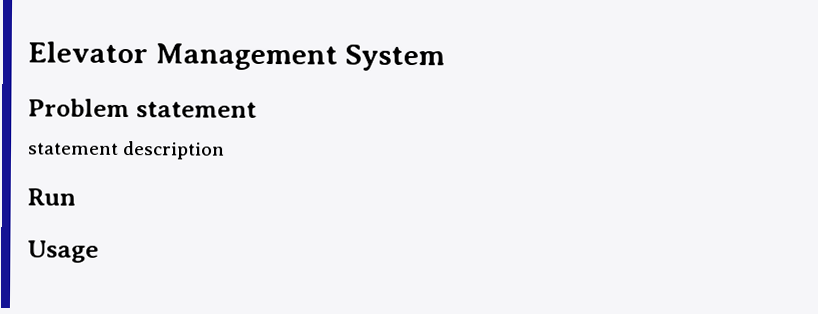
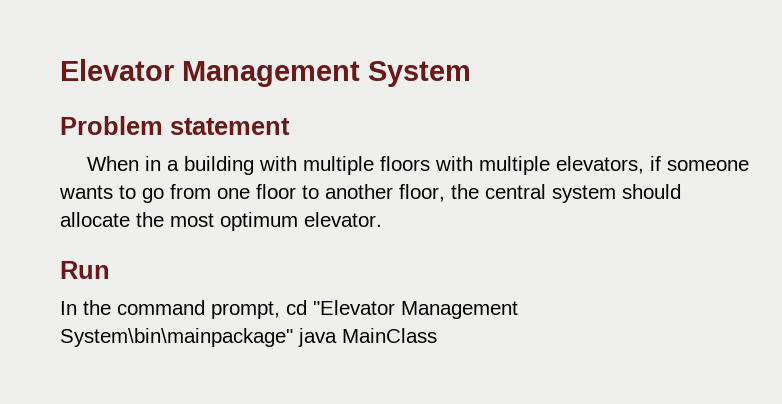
[28,141,226,160] [27,188,76,206] [27,240,99,263] statement description // Run // Usage -> [87,156,750,175] [59,184,681,203] [60,212,382,231] [60,261,110,279] [60,300,518,319] [60,328,437,347] When in a building with multiple floors with multiple elevators, if someone wants to go from one floor to another floor, the central system should allocate the most optimum elevator. // Run // In the command prompt, cd "Elevator Management System\bin\mainpackage" java MainClass

